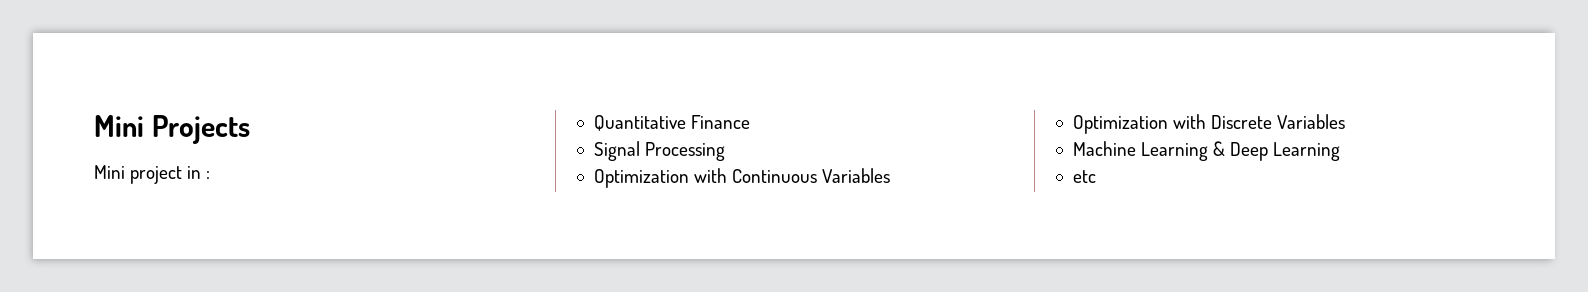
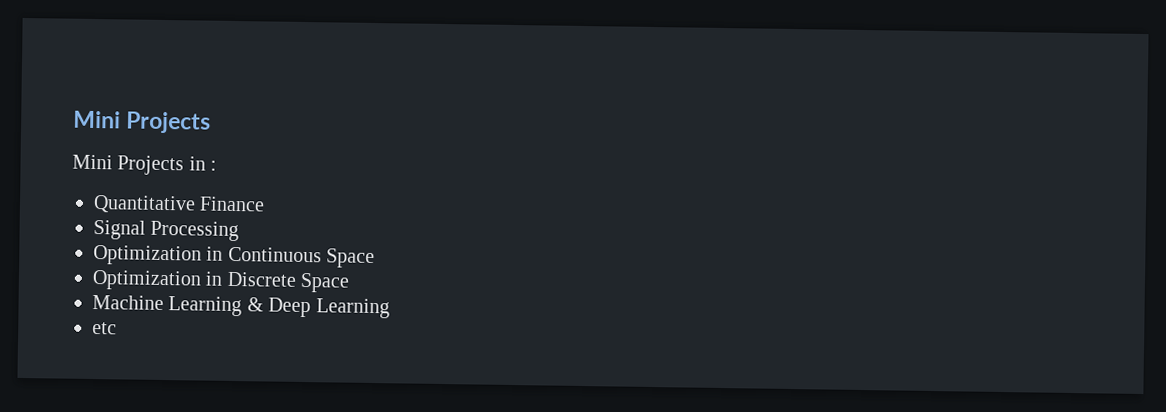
[130,166,183,184] project -> [117,155,185,176] Projects
[694,168,891,183] [1072,114,1346,134] with Continuous Variables // Optimization with Discrete Variables -> [206,246,376,269] [92,269,351,293] in Continuous Space // Optimization in Discrete Space

